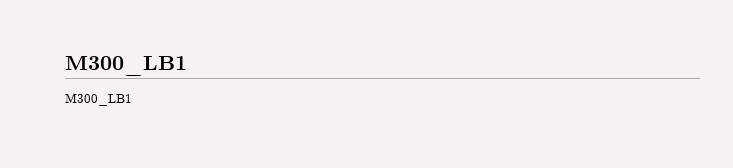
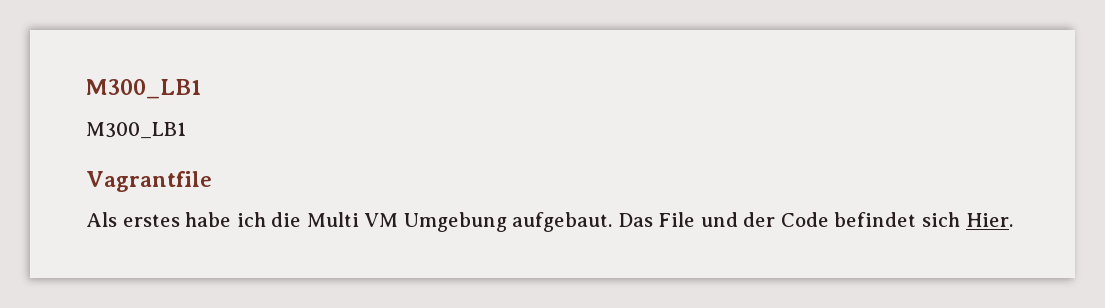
(132, 99) none -> [86,171,212,192] [86,212,1013,232] // Vagrantfile // Als erstes habe ich die Multi VM Umgebung aufgebaut. Das File und der Code befindet sich Hier.

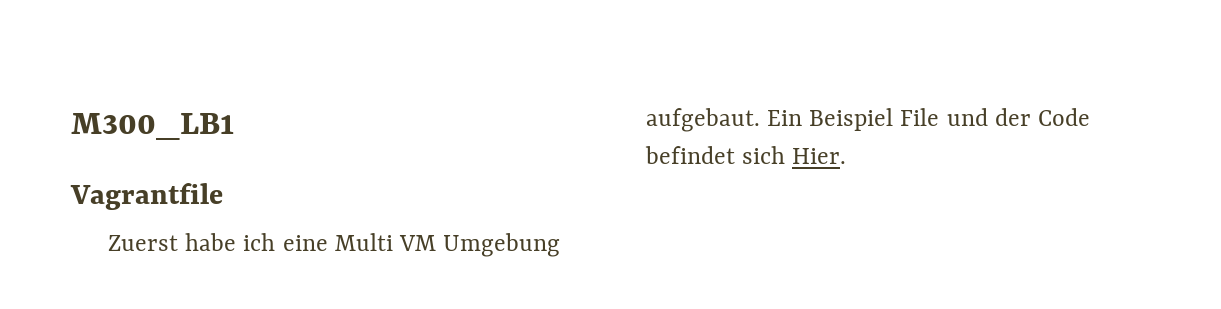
[86,79,201,99] [86,122,186,139] M300_LB1 // M300_LB1 -> [71,113,234,140] M300_LB1
[86,212,180,227] Als erstes -> [108,235,179,251] Zuerst
[271,212,302,227] die -> [282,235,328,251] eine
[617,213,653,227] Das -> [767,108,894,131] Ein Beispiel

